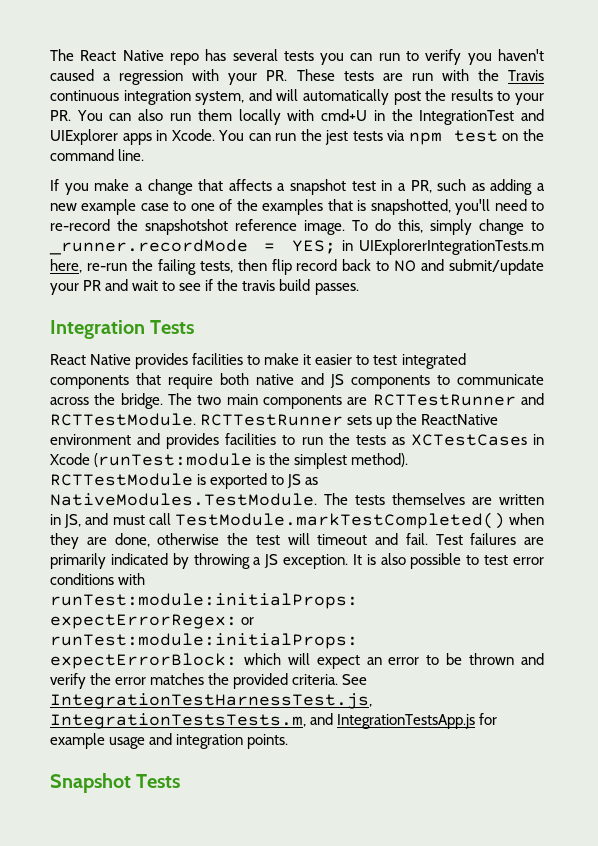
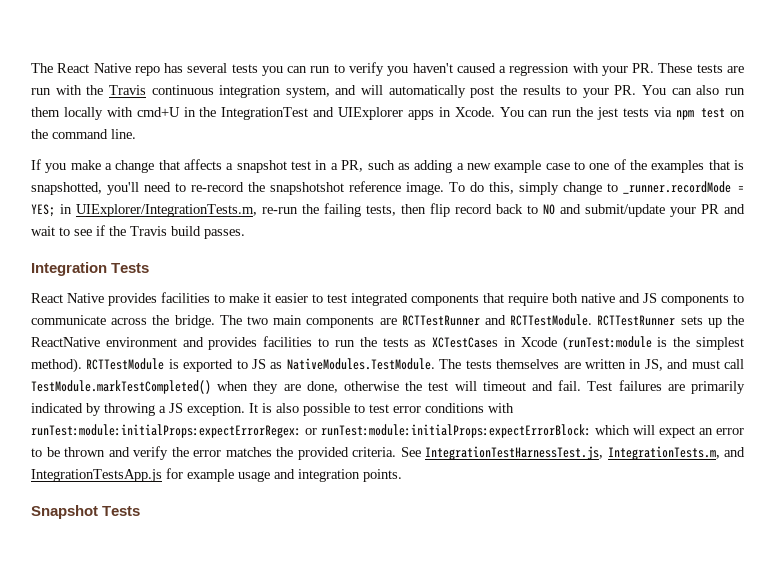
[359,239,545,255] [50,259,82,273] UIExplorerIntegrationTests.m here, -> [76,204,257,217] UIExplorer/IntegrationTests.m,
[242,280,276,291] travis -> [130,226,167,236] Travis
[50,713,306,729] IntegrationTestsTests.m, -> [607,446,720,460] IntegrationTests.m,

